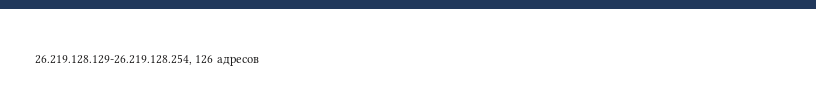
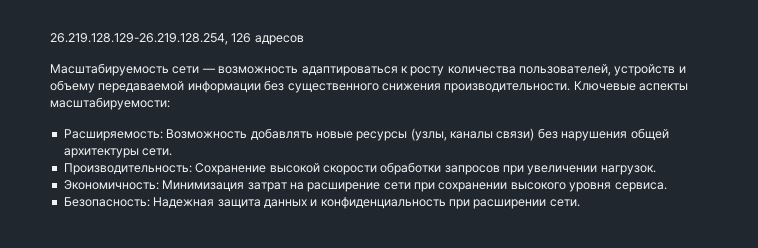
(259, 61) none -> [50,63,686,76] [50,80,688,93] [50,97,170,110] [63,128,669,141] [63,148,173,158] [63,162,656,175] [63,180,667,192] [63,197,580,209] // Масштабируемость сети — возможность адаптироваться к росту количества пользователей, устройств и объему передаваемой информации без существенного снижения производительности. Ключевые аспекты масштабируемости: // Расширяемость: Возможность добавлять новые ресурсы (узлы, каналы связи) без нарушения общей архитектуры сети. // Производительность: Сохранение высокой скорости обработки запросов при увеличении нагрузок. // Экономичность: Минимизация затрат на расширение сети при сохранении высокого уровня сервиса. // Безопасность: Надежная защита данных и конфиденциальность при расширении сети.

